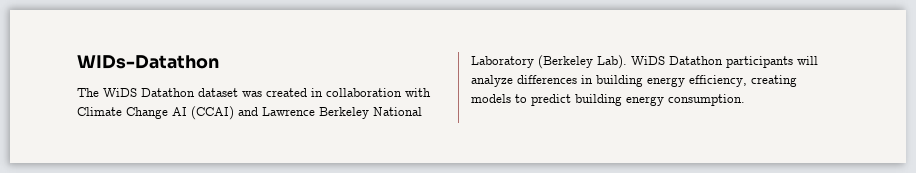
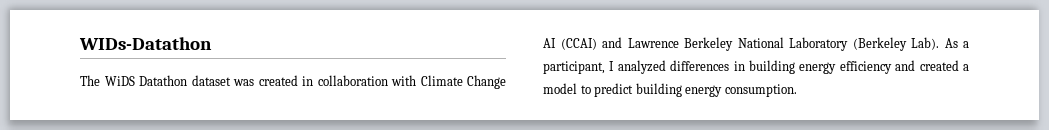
[631,56,818,68] [471,75,797,87] [471,94,511,103] WiDS Datathon participants will analyze differences in building energy efficiency, creating models -> [944,38,969,48] [543,60,969,74] [543,83,577,94] As a participant, I analyzed differences in building energy efficiency and created a model

